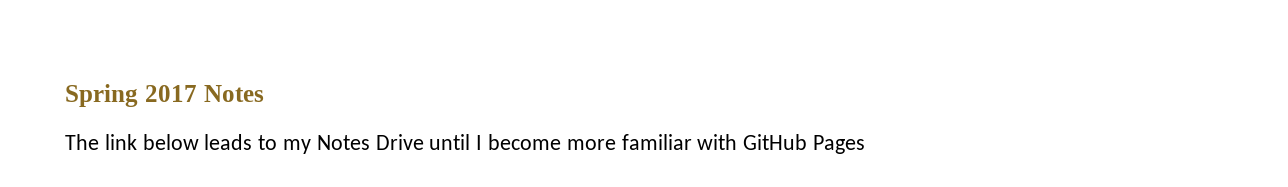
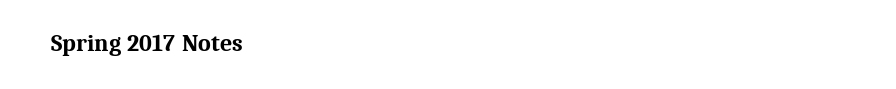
[65,134,866,154] // The link below leads to my Notes Drive until I become more familiar with GitHub Pages -> (243, 43) none

